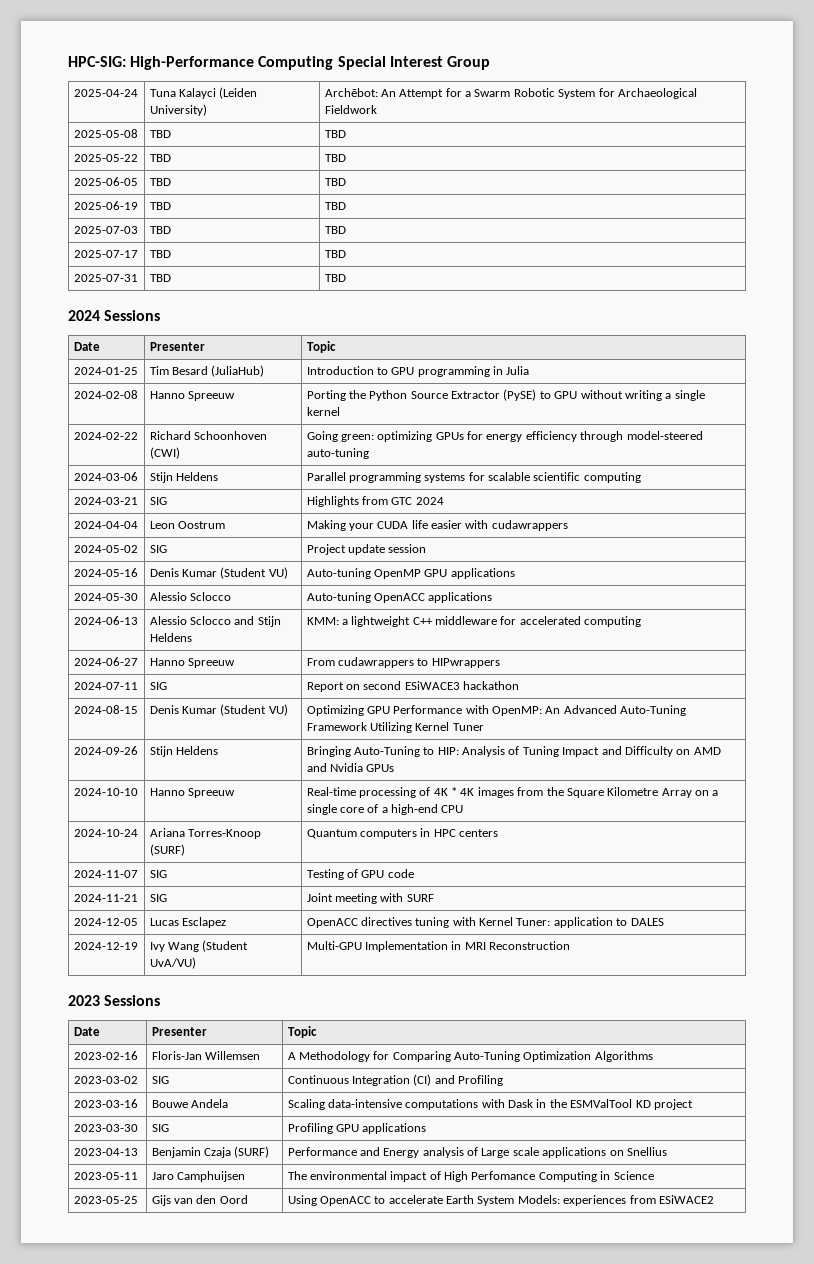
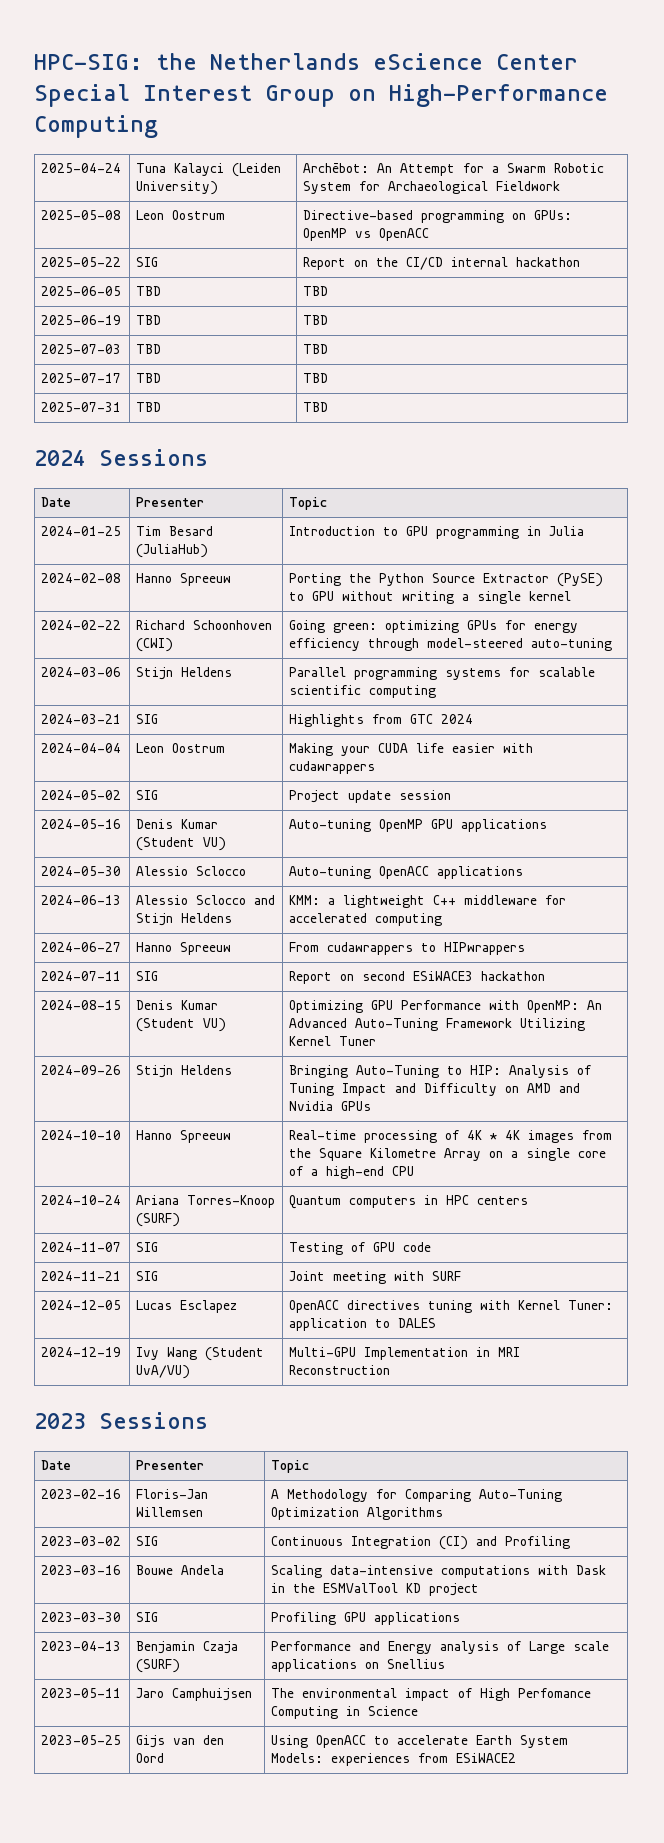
[130,56,334,70] High-Performance Computing -> [156,53,578,70] the Netherlands eScience Center
(490, 63) none -> [348,84,608,107] [34,115,158,138] on High-Performance Computing
[149,130,171,138] [324,130,346,138] [73,154,138,162] [149,154,171,162] [324,154,346,162] TBD | TBD // 2025-05-22 | TBD | TBD -> [136,210,226,220] [303,210,573,223] [303,228,430,241] [41,257,122,267] [136,257,159,267] [303,257,581,270] Leon Oostrum | Directive-based programming on GPUs: OpenMP vs OpenACC // 2025-05-22 | SIG | Report on the CI/CD internal hackathon

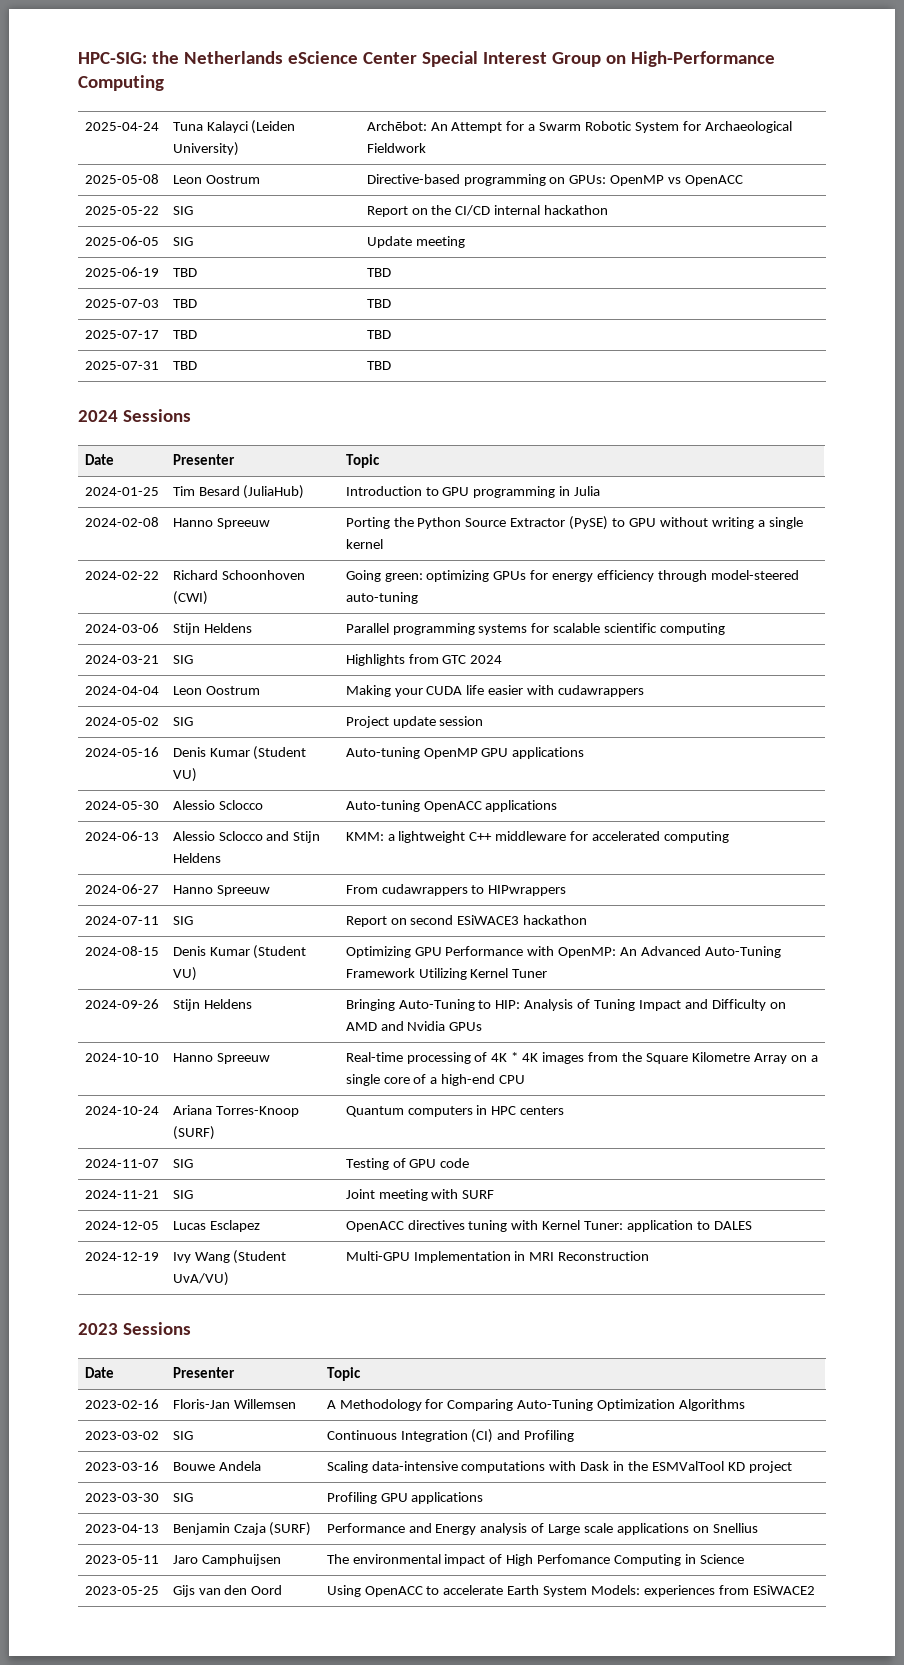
[136,286,162,296] [303,286,329,296] TBD | TBD -> [172,237,193,246] [366,236,465,248] SIG | Update meeting

